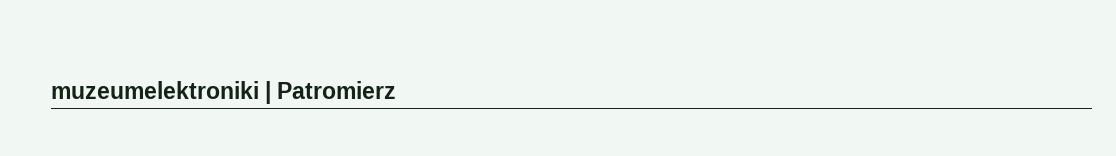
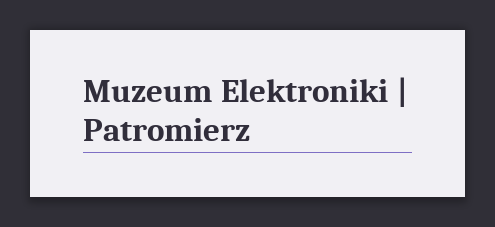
[51,81,259,99] muzeumelektroniki -> [83,79,388,102] Muzeum Elektroniki

